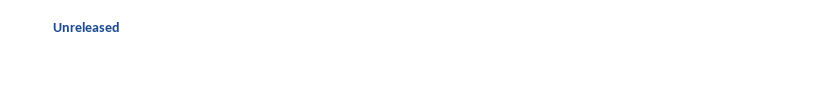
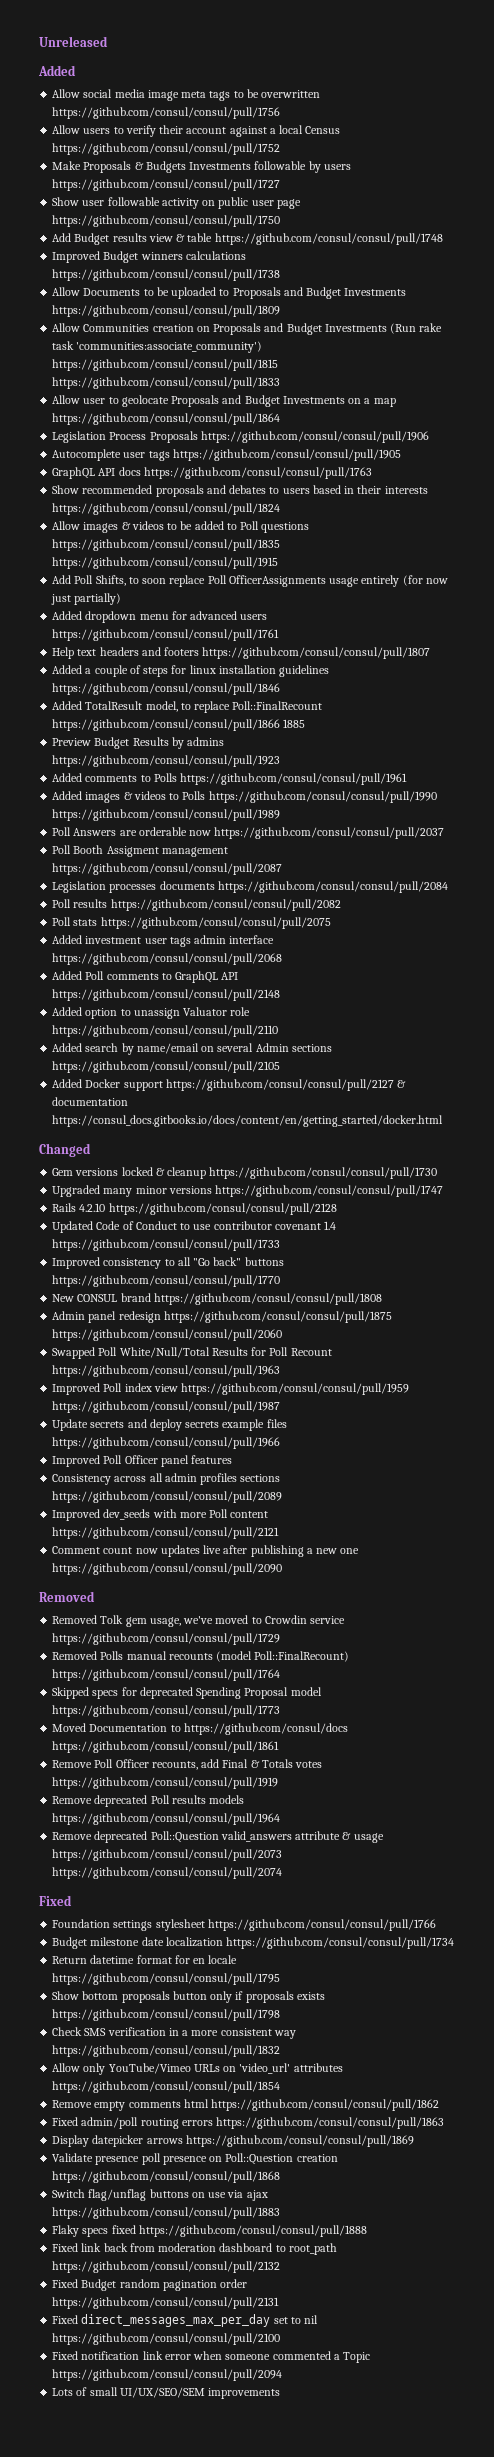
(120, 27) none -> [38,65,76,76] [52,89,321,101] [52,107,281,119] [52,125,341,137] [52,143,281,155] [52,161,351,173] [52,179,281,191] [52,197,301,209] [52,215,281,227] [52,233,443,245] [52,251,246,263] [52,269,281,281] [52,287,407,299] [52,305,281,317] [52,323,443,335] [52,341,263,353] [52,359,279,371] [52,377,281,389] [52,395,396,407] [52,413,281,425] [52,431,429,443] [52,449,401,461] [52,467,372,479] [52,485,428,497] [52,503,281,515] [52,521,310,533] [52,539,281,551] [52,557,279,569] [52,575,448,587] [51,593,122,605] [52,611,268,623] [52,629,280,641] [52,647,431,659] [52,665,330,677] [52,683,281,695] [52,701,323,713] [52,719,306,731] [52,737,225,749] [52,755,281,767] [52,773,408,785] [52,791,437,803] [52,809,281,821] [52,827,445,839] [52,845,228,857] [52,863,283,875] [52,881,448,893] [52,899,341,911] [52,917,331,929] [52,935,275,947] [52,953,283,965] [52,971,239,983] [52,989,281,1001] [52,1007,251,1019] [52,1025,279,1037] [52,1043,332,1055] [52,1061,281,1073] [52,1079,407,1091] [52,1097,129,1106] [52,1115,444,1127] [39,1143,91,1157] [52,1167,438,1179] [52,1185,444,1197] [52,1203,337,1215] [52,1221,337,1233] [52,1239,281,1251] [52,1257,284,1269] [52,1275,281,1287] [52,1293,382,1305] [52,1311,392,1323] [52,1329,283,1341] [52,1347,332,1359] [52,1365,281,1377] [52,1383,410,1395] [52,1401,281,1413] [52,1419,287,1431] [52,1437,281,1449] [52,1455,233,1467] [52,1473,281,1485] [52,1491,283,1503] [52,1509,269,1521] [52,1527,280,1539] [52,1545,360,1557] [52,1563,283,1575] [39,1591,95,1602] [52,1615,346,1627] [52,1633,281,1645] [52,1651,350,1662] [52,1669,281,1681] [52,1687,322,1699] [52,1705,281,1717] [52,1723,348,1735] [52,1741,280,1753] [52,1759,323,1770] [52,1777,279,1789] [52,1795,245,1807] [52,1813,281,1825] [52,1831,384,1843] [52,1849,283,1861] [52,1867,283,1879] [39,1895,72,1906] [52,1919,436,1931] [52,1937,455,1949] [52,1955,238,1964] [52,1973,281,1985] [52,1991,325,2003] [52,2009,281,2021] [52,2027,296,2039] [52,2045,281,2057] [52,2063,343,2075] [52,2081,281,2093] [52,2099,440,2111] [52,2117,445,2129] [52,2135,414,2147] [52,2153,338,2165] [52,2171,281,2183] [52,2189,268,2201] [52,2207,281,2219] [52,2225,367,2237] [52,2243,337,2255] [52,2261,281,2273] [52,2279,248,2291] [52,2297,280,2309] [52,2314,319,2327] [52,2333,281,2345] [52,2351,371,2363] [52,2369,283,2381] [52,2387,281,2399] // Added // Allow social media image meta tags to be overwritten https://github.com/consul/consul/pull/1756 // Allow users to verify their account against a local Census https://github.com/consul/consul/pull/1752 // Make Proposals & Budgets Investments followable by users https://github.com/consul/consul/pull/1727 // Show user followable activity on public user page https://github.com/consul/consul/pull/1750 // Add Budget results view & table https://github.com/consul/consul/pull/1748 // Improved Budget winners calculations https://github.com/consul/consul/pull/1738 // Allow Documents to be uploaded to Proposals and Budget Investments https://github.com/consul/consul/pull/1809 // Allow Communities creation on Proposals and Budget Investments (Run rake task 'communities:associate_community') https://github.com/consul/consul/pull/1815 https://github.com/consul/consul/pull/1833 // Allow user to geolocate Proposals and Budget Investments on a map https://github.com/consul/consul/pull/1864 // Legislation Process Proposals https://github.com/consul/consul/pull/1906 // Autocomplete user tags https://github.com/consul/consul/pull/1905 // GraphQL API docs https://github.com/consul/consul/pull/1763 // Show recommended proposals and debates to users based in their interests https://github.com/consul/consul/pull/1824 // Allow images & videos to be added to Poll questions https://github.com/consul/consul/pull/1835 https://github.com/consul/consul/pull/1915 // Add Poll Shifts, to soon replace Poll OfficerAssignments usage entirely (for now just partially) // Added dropdown menu for advanced users https://github.com/consul/consul/pull/1761 // Help text headers and footers https://github.com/consul/consul/pull/1807 // Added a couple of steps for linux installation guidelines https://github.com/consul/consul/pull/1846 // Added TotalResult model, to replace Poll::FinalRecount https://github.com/consul/consul/pull/1866 1885 // Preview Budget Results by admins https://github.com/consul/consul/pull/1923 // Added comments to Polls https://github.com/consul/consul/pull/1961 // Added images & videos to Polls https://github.com/consul/consul/pull/1990 https://github.com/consul/consul/pull/1989 // Poll Answers are orderable now https://github.com/consul/consul/pull/2037 // Poll Booth Assigment management https://github.com/consul/consul/pull/2087 // Legislation processes documents https://github.com/consul/consul/pull/2084 // Poll results https://github.com/consul/consul/pull/2082 // Poll stats https://github.com/consul/consul/pull/2075 // Added investment user tags admin interface https://github.com/consul/consul/pull/2068 // Added Poll comments to GraphQL API https://github.com/consul/consul/pull/2148 // Added option to unassign Valuator role https://github.com/consul/consul/pull/2110 // Added search by name/email on several Admin sections https://github.com/consul/consul/pull/2105 // Added Docker support https://github.com/consul/consul/pull/2127 & documentation https://consul_docs.gitbooks.io/docs/content/en/getting_started/docker.html // Changed // Gem versions locked & cleanup https://github.com/consul/consul/pull/1730 // Upgraded many minor versions https://github.com/consul/consul/pull/1747 // Rails 4.2.10 https://github.com/consul/consul/pull/2128 // Updated Code of Conduct to use contributor covenant 1.4 https://github.com/consul/consul/pull/1733 // Improved consistency to all "Go back" buttons https://github.com/consul/consul/pull/1770 // New CONSUL brand https://github.com/consul/consul/pull/1808 // Admin panel redesign https://github.com/consul/consul/pull/1875 https://github.com/consul/consul/pull/2060 // Swapped Poll White/Null/Total Results for Poll Recount https://github.com/consul/consul/pull/1963 // Improved Poll index view https://github.com/consul/consul/pull/1959 https://github.com/consul/consul/pull/1987 // Update secrets and deploy secrets example files https://github.com/consul/consul/pull/1966 // Improved Poll Officer panel features // Consistency across all admin profiles sections https://github.com/consul/consul/pull/2089 // Improved dev_seeds with more Poll content https://github.com/consul/consul/pull/2121 // Comment count now updates live after publishing a new one https://github.com/consul/consul/pull/2090 // Removed // Removed Tolk gem usage, we've moved to Crowdin service https://github.com/consul/consul/pull/1729 // Removed Polls manual recounts (model Poll::FinalRecount) https://github.com/consul/consul/pull/1764 // Skipped specs for deprecated Spending Proposal model https://github.com/consul/consul/pull/1773 // Moved Documentation to https://github.com/consul/docs https://github.com/consul/consul/pull/1861 // Remove Poll Officer recounts, add Final & Totals votes https://github.com/consul/consul/pull/1919 // Remove deprecated Poll results models https://github.com/consul/consul/pull/1964 // Remove deprecated Poll::Question valid_answers attribute & usage https://github.com/consul/consul/pull/2073 https://github.com/consul/consul/pull/2074 // Fixed // Foundation settings stylesheet https://github.com/consul/consul/pull/1766 // Budget milestone date localization https://github.com/consul/consul/pull/1734 // Return datetime format for en locale https://github.com/consul/consul/pull/1795 // Show bottom proposals button only if proposals exists https://github.com/consul/consul/pull/1798 // Check SMS verification in a more consistent way https://github.com/consul/consul/pull/1832 // Allow only YouTube/Vimeo URLs on 'video_url' attributes https://github.com/consul/consul/pull/1854 // Remove empty comments html https://github.com/consul/consul/pull/1862 // Fixed admin/poll routing errors https://github.com/consul/consul/pull/1863 // Display datepicker arrows https://github.com/consul/consul/pull/1869 // Validate presence poll presence on Poll::Question creation https://github.com/consul/consul/pull/1868 // Switch flag/unflag buttons on use via ajax https://github.com/consul/consul/pull/1883 // Flaky specs fixed https://github.com/consul/consul/pull/1888 // Fixed link back from moderation dashboard to root_path https://github.com/consul/consul/pull/2132 // Fixed Budget random pagination order https://github.com/consul/consul/pull/2131 // Fixed direct_messages_max_per_day set to nil https://github.com/consul/consul/pull/2100 // Fixed notification link error when someone commented a Topic https://github.com/consul/consul/pull/2094 // Lots of small UI/UX/SEO/SEM improvements

